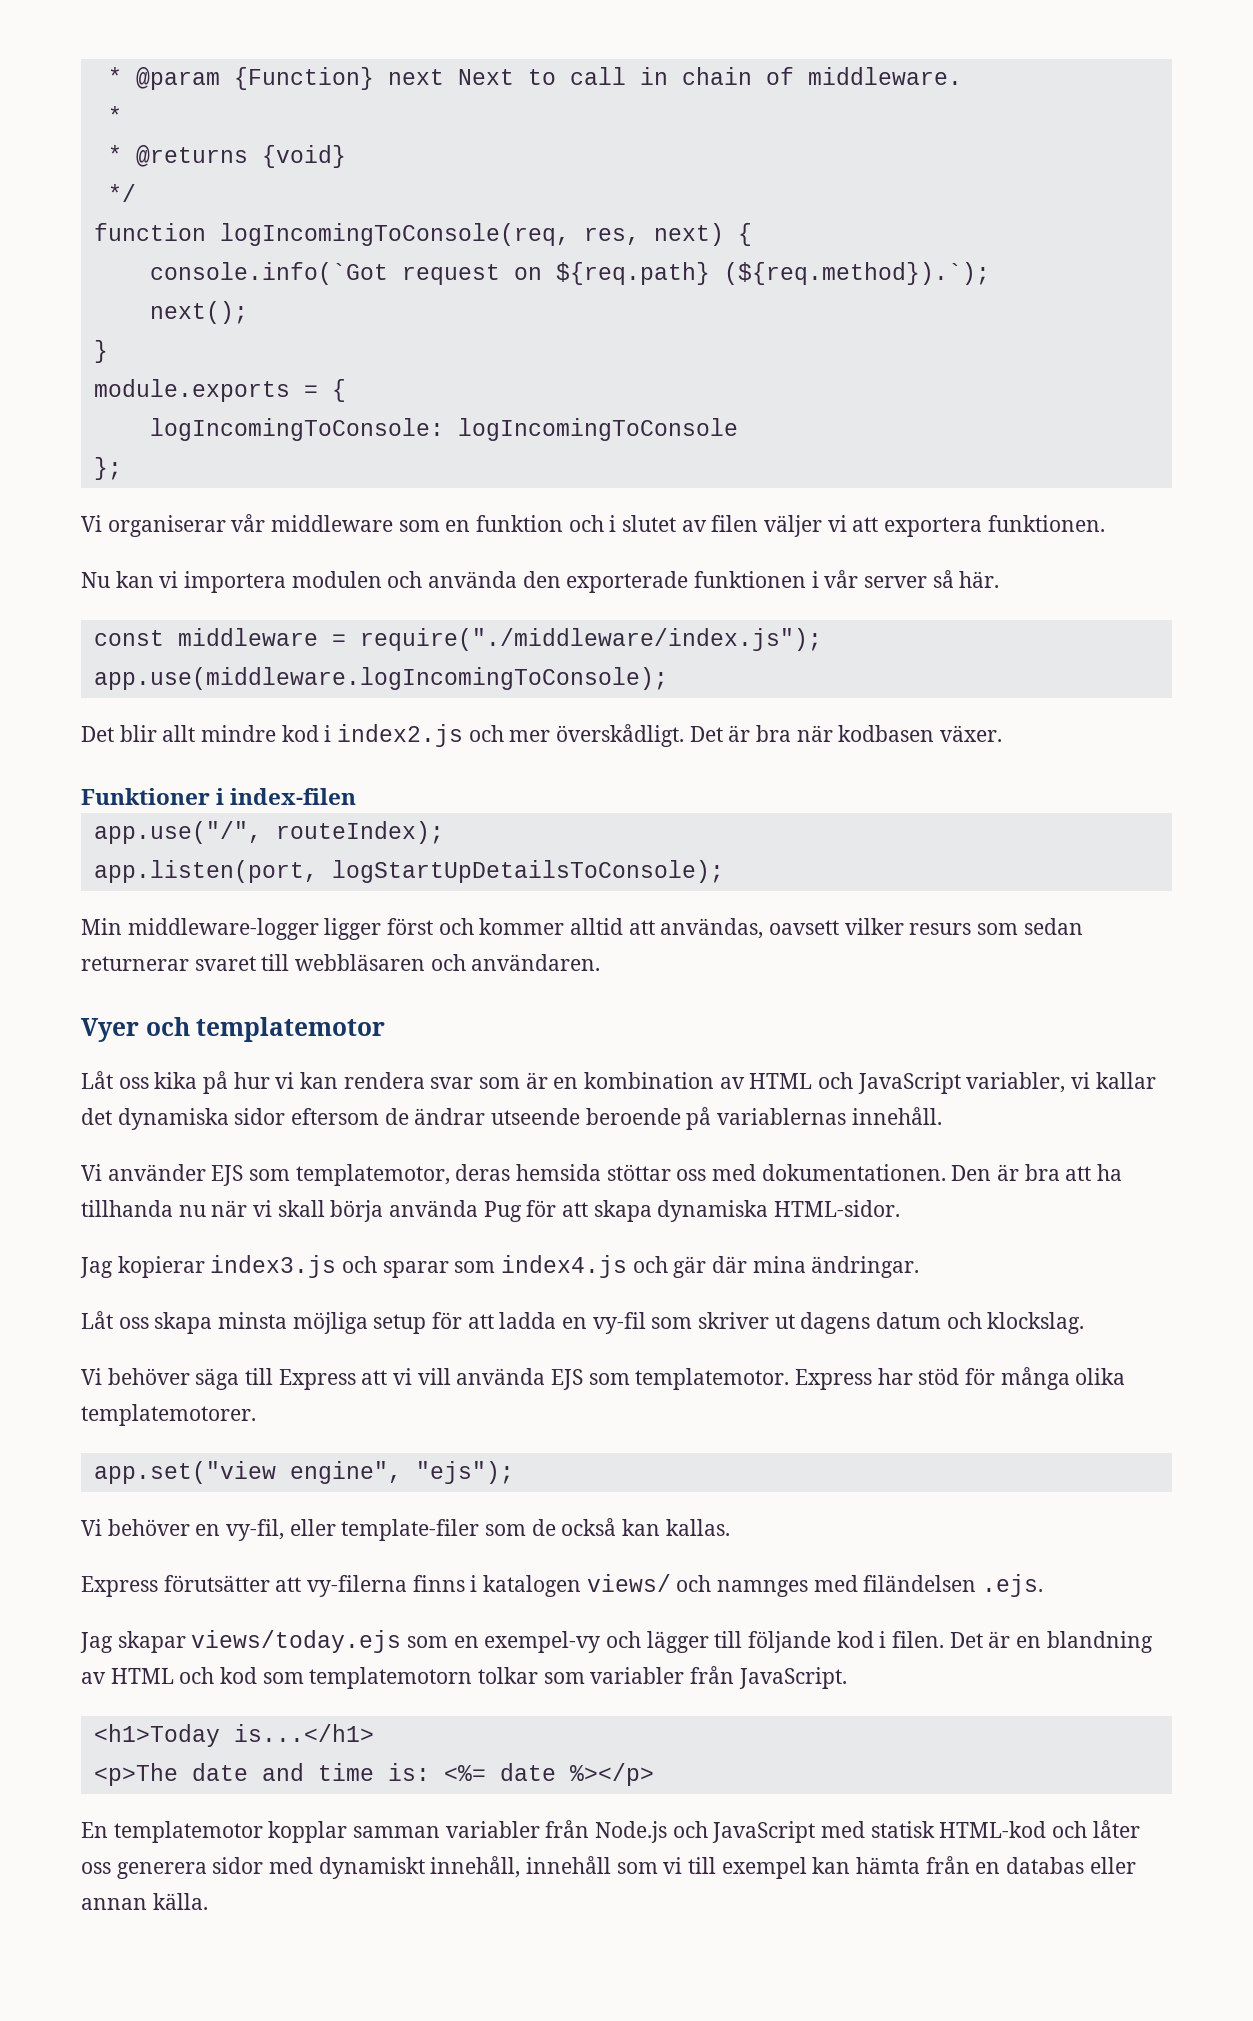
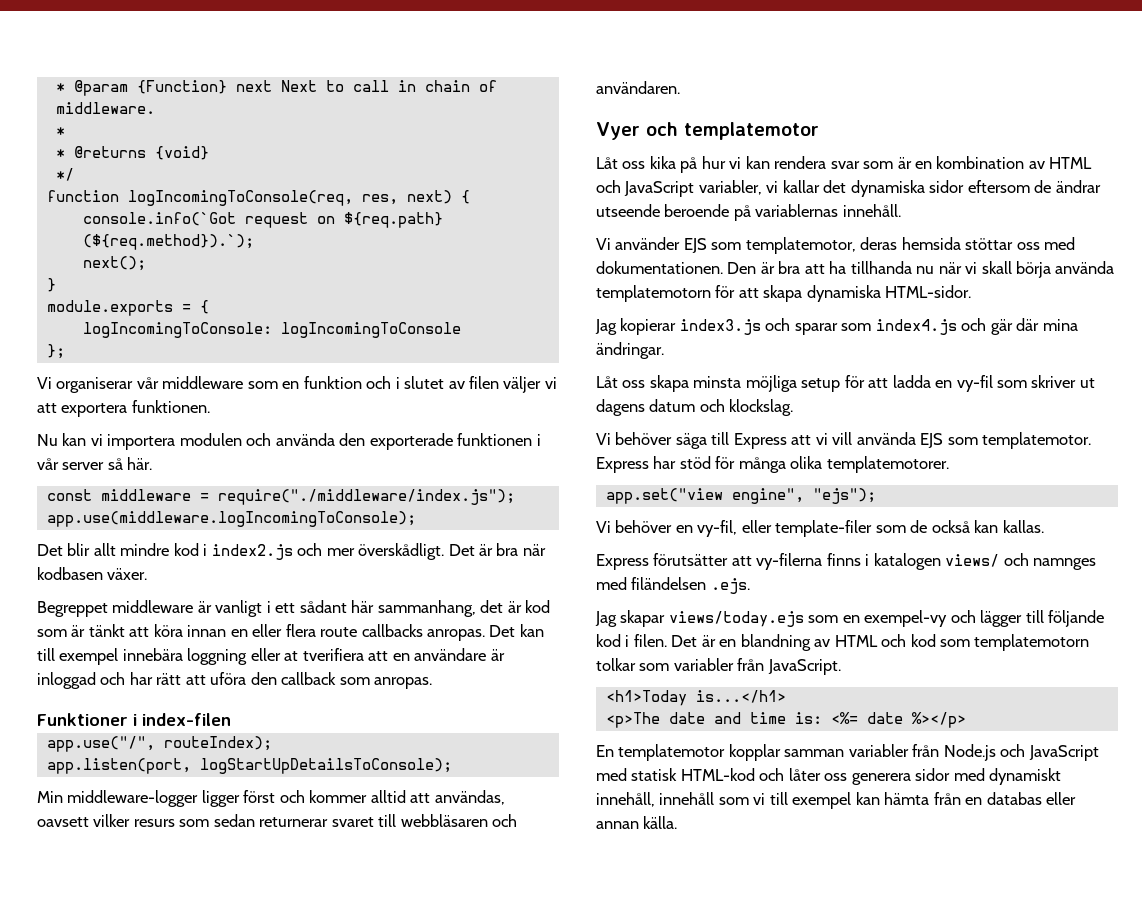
(1003, 733) none -> [37,600,551,617] [37,624,544,641] [37,648,505,665] [37,672,433,689] // Begreppet middleware är vanligt i ett sådant här sammanhang, det är kod som är tänkt att köra innan en eller flera route callbacks anropas. Det kan till exempel innebära loggning eller at tverifiera att en användare är inloggad och har rätt att uföra den callback som anropas.
[483,1201,522,1222] Pug -> [596,285,711,302] templatemotorn

